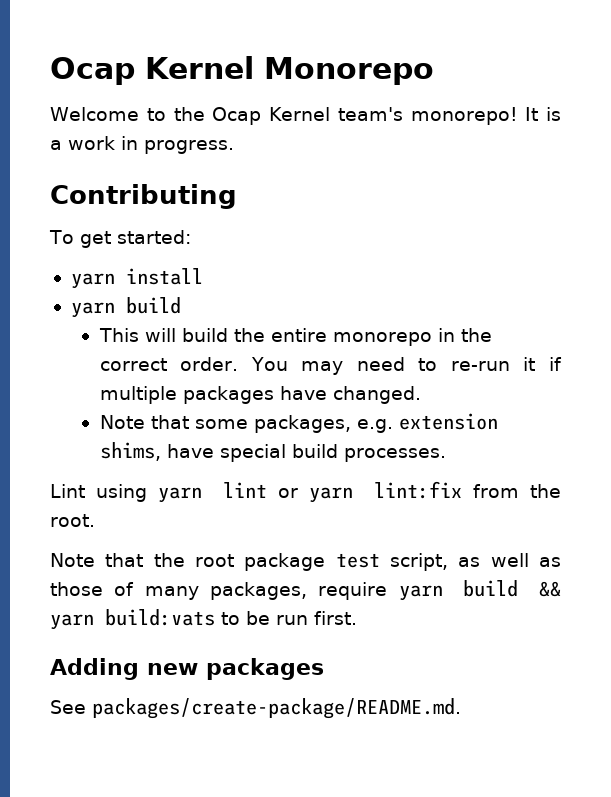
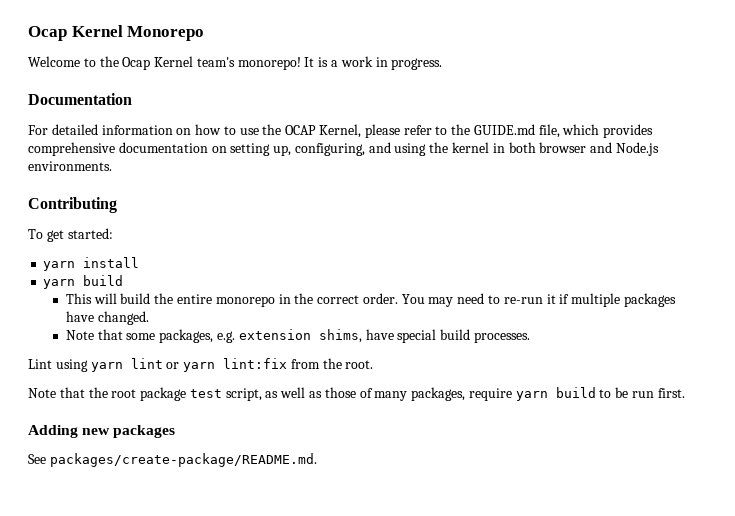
(234, 147) none -> [28,93,132,105] [28,124,654,138] [28,142,659,156] [28,161,112,171] // Documentation // For detailed information on how to use the OCAP Kernel, please refer to the GUIDE.md file, which provides comprehensive documentation on setting up, configuring, and using the kernel in both browser and Node.js environments.
[539,581,561,597] [50,609,215,630] && yarn build:vats -> (596, 392) none

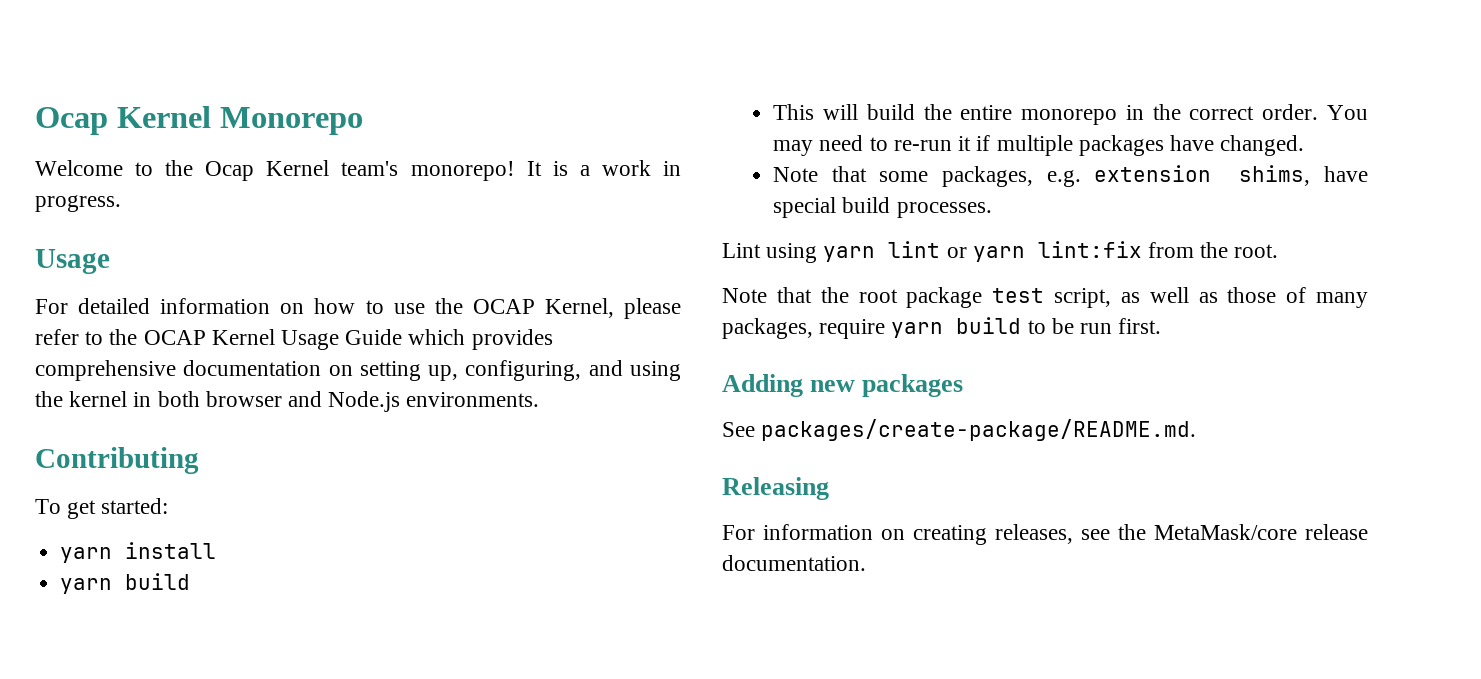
[28,93,132,105] Documentation -> [35,249,110,274] Usage
[473,124,560,138] GUIDE.md file, -> [143,329,403,350] OCAP Kernel Usage Guide
(317, 460) none -> [722,477,829,500] [722,524,1368,545] [722,555,866,571] // Releasing // For information on creating releases, see the MetaMask/core release documentation.

